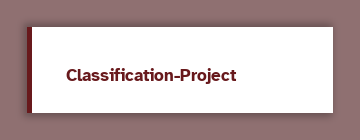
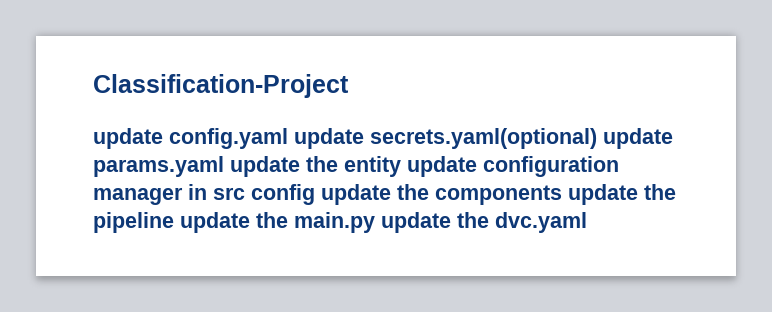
(237, 76) none -> [93,128,673,149] [93,156,619,177] [93,184,676,205] [93,212,587,233] // update config.yaml update secrets.yaml(optional) update params.yaml update the entity update configuration manager in src config update the components update the pipeline update the main.py update the dvc.yaml

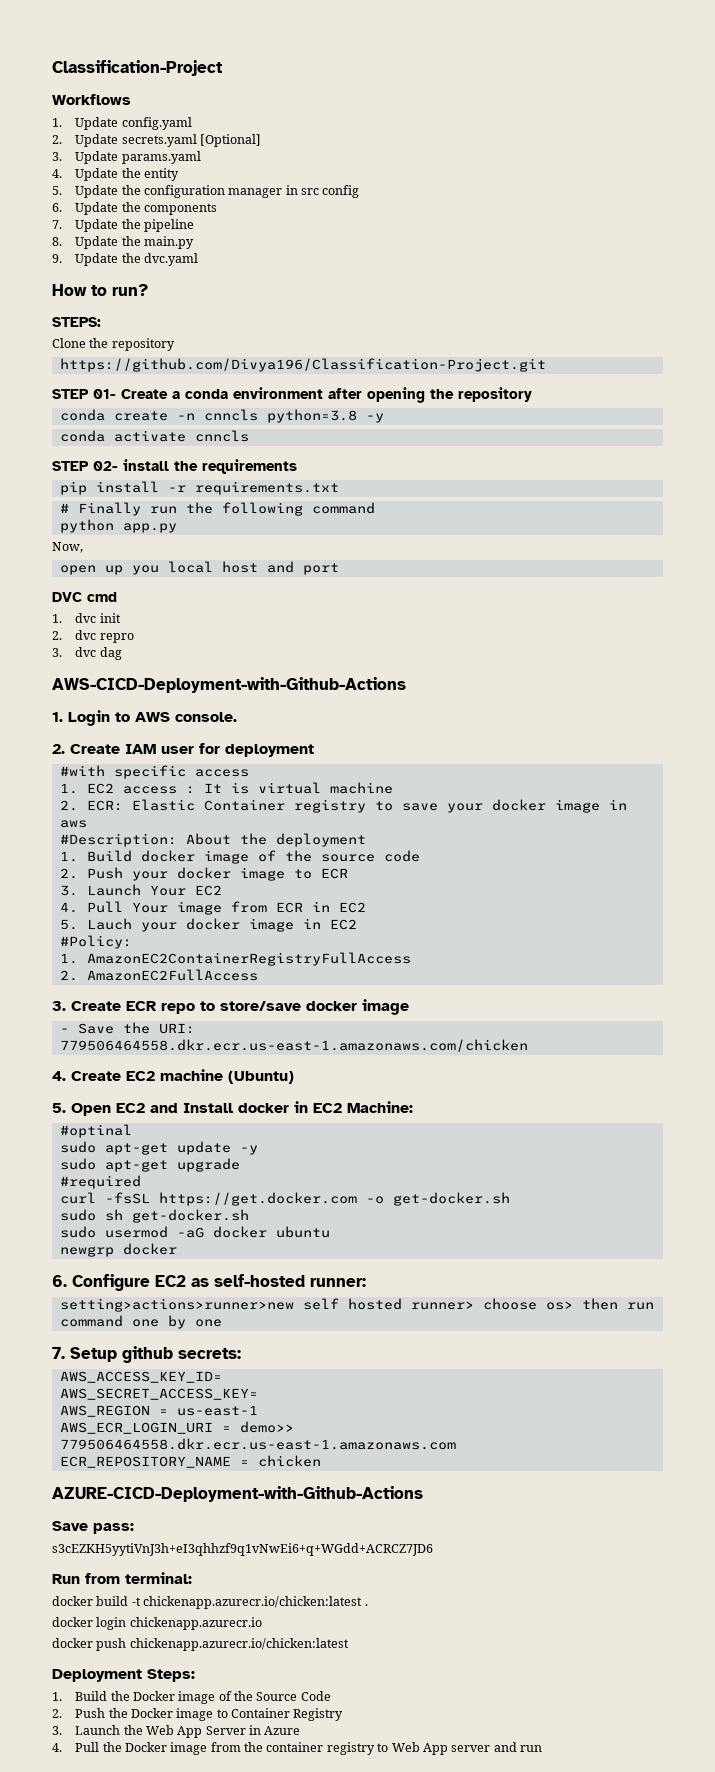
[93,128,673,149] update config.yaml update secrets.yaml(optional) update -> [52,94,131,105] [52,117,192,130] [52,134,261,147] [52,151,119,164] Workflows // 1. Update config.yaml // 2. Update secrets.yaml [Optional] // 3. Update
[230,156,300,177] update -> [52,168,119,181] // 4. Update
[407,156,477,177] update -> [52,185,141,198] // 5. Update the
[321,184,391,205] update -> [52,202,119,215] // 6. Update
[568,184,638,205] update -> [52,219,119,232] // 7. Update
[180,212,250,233] update -> [52,236,119,249] // 8. Update
[381,212,451,233] update -> [52,253,119,266] // 9. Update
(587, 222) none -> [52,284,148,296] [52,317,101,327] [52,338,175,351] [59,358,546,372] [52,387,532,403] [59,409,384,423] [59,430,249,442] [52,459,297,474] [59,481,339,495] [59,502,375,516] [59,519,177,533] [52,542,83,553] [59,561,339,575] [52,592,117,602] [52,613,121,623] [52,630,134,643] [52,647,122,660] [52,677,406,693] [52,710,237,726] [52,743,314,757] [59,765,249,779] [59,782,393,794] [59,799,627,813] [59,820,87,828] [59,833,366,847] [59,850,420,864] [59,867,348,881] [59,884,222,896] [59,901,366,915] [59,918,357,932] [59,935,132,949] [59,952,411,966] [59,969,258,981] [52,999,409,1015] [59,1022,195,1034] [59,1039,528,1052] [52,1069,294,1084] [52,1101,413,1116] [59,1124,132,1138] [59,1141,258,1155] [59,1158,240,1172] [59,1175,141,1189] [59,1192,510,1206] [59,1209,249,1223] [59,1226,330,1238] [59,1243,177,1257] [52,1274,366,1291] [59,1298,654,1312] [59,1315,222,1329] [52,1346,241,1363] [59,1371,222,1383] [59,1388,258,1400] [59,1405,258,1417] [59,1421,294,1434] [59,1438,456,1450] [59,1455,321,1468] [52,1486,423,1502] [52,1521,134,1534] [52,1543,433,1556] [52,1572,192,1584] [52,1596,368,1609] [52,1617,262,1630] [52,1638,349,1651] [52,1669,195,1682] [52,1691,331,1704] [52,1708,344,1721] [52,1725,301,1738] [52,1742,543,1755] // How to run? // STEPS: // Clone the repository // https://github.com/Divya196/Classification-Project.git // STEP 01- Create a conda environment after opening the repository // conda create -n cnncls python=3.8 -y // conda activate cnncls // STEP 02- install the requirements // pip install -r requirements.txt // # Finally run the following command // python app.py // Now, // open up you local host and port // DVC cmd // 1. dvc init // 2. dvc repro // 3. dvc dag // AWS-CICD-Deployment-with-Github-Actions // 1. Login to AWS console. // 2. Create IAM user for deployment // #with specific access // 1. EC2 access : It is virtual machine // 2. ECR: Elastic Container registry to save your docker image in aws // #Description: About the deployment // 1. Build docker image of the source code // 2. Push your docker image to ECR // 3. Launch Your EC2 // 4. Pull Your image from ECR in EC2 // 5. Lauch your docker image in EC2 // #Policy: // 1. AmazonEC2ContainerRegistryFullAccess // 2. AmazonEC2FullAccess // 3. Create ECR repo to store/save docker image // - Save the URI: 779506464558.dkr.ecr.us-east-1.amazonaws.com/chicken // 4. Create EC2 machine (Ubuntu) // 5. Open EC2 and Install docker in EC2 Machine: // #optinal // sudo apt-get update -y // sudo apt-get upgrade // #required // curl -fsSL https://get.docker.com -o get-docker.sh // sudo sh get-docker.sh // sudo usermod -aG docker ubuntu // newgrp docker // 6. Configure EC2 as self-hosted runner: // setting>actions>runner>new self hosted runner> choose os> then run command one by one // 7. Setup github secrets: // AWS_ACCESS_KEY_ID= // AWS_SECRET_ACCESS_KEY= // AWS_REGION = us-east-1 // AWS_ECR_LOGIN_URI = demo>> 779506464558.dkr.ecr.us-east-1.amazonaws.com // ECR_REPOSITORY_NAME = chicken // AZURE-CICD-Deployment-with-Github-Actions // Save pass: // s3cEZKH5yytiVnJ3h+eI3qhhzf9q1vNwEi6+q+WGdd+ACRCZ7JD6 // Run from terminal: // docker build -t chickenapp.azurecr.io/chicken:latest . // docker login chickenapp.azurecr.io // docker push chickenapp.azurecr.io/chicken:latest // Deployment Steps: // 1. Build the Docker image of the Source Code // 2. Push the Docker image to Container Registry // 3. Launch the Web App Server in Azure // 4. Pull the Docker image from the container registry to Web App server and run

